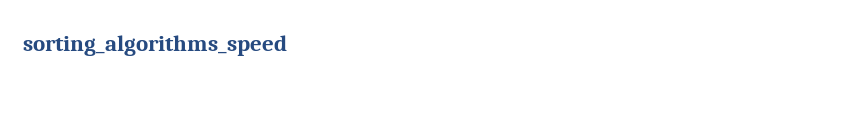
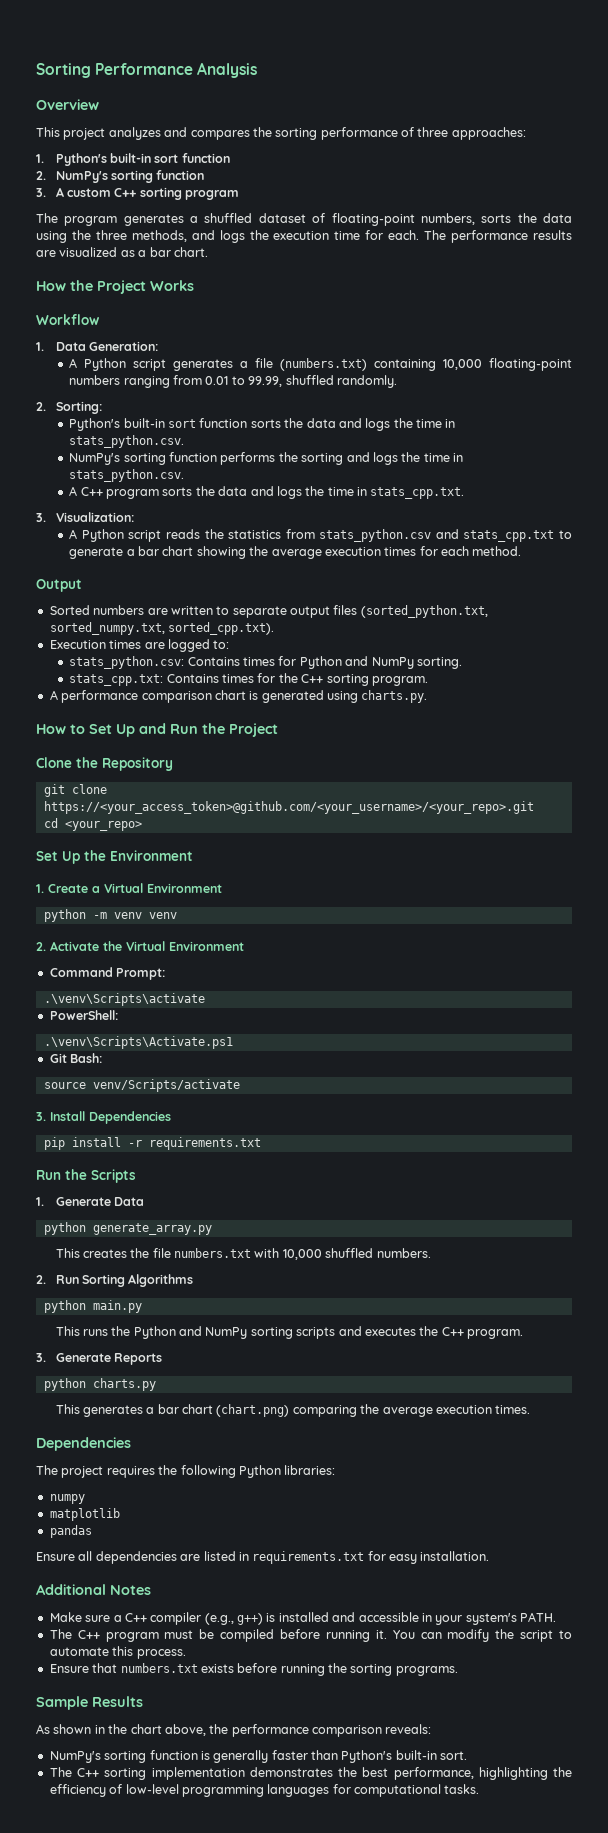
[23,35,287,56] sorting_algorithms_speed -> [36,62,258,78] [36,99,99,110] [36,127,526,140] [36,153,230,166] [36,170,205,183] [36,187,240,200] [36,213,573,226] [36,230,572,243] [36,247,208,257] [36,280,194,294] [36,314,99,325] [36,341,158,351] [69,358,573,371] [69,375,397,388] [36,401,102,414] [69,418,456,431] [69,435,185,448] [69,452,464,465] [69,469,185,482] [69,486,465,499] [36,512,134,522] [69,529,573,542] [69,546,522,559] [36,579,82,592] [49,605,488,618] [49,622,275,635] [49,639,230,652] [69,656,462,669] [69,673,428,686] [49,690,428,703] [36,723,278,737] [36,757,173,771] [43,784,107,797] [43,801,534,814] [43,818,142,831] [36,850,193,864] [36,883,222,893] [43,909,177,922] [36,941,244,951] [49,967,166,980] [43,993,205,1006] [49,1010,118,1020] [43,1036,233,1049] [49,1053,103,1063] [43,1079,240,1092] [36,1111,171,1124] [43,1137,261,1150] [36,1169,136,1183] [36,1197,144,1206] [43,1222,212,1235] [55,1248,431,1260] [36,1274,194,1287] [43,1300,142,1313] [55,1326,524,1339] [36,1353,162,1365] [43,1378,156,1391] [55,1404,531,1417] [36,1437,131,1451] [36,1465,336,1478] [49,1494,85,1504] [49,1508,120,1521] [49,1525,92,1538] [36,1551,490,1564] [36,1584,151,1595] [49,1612,556,1625] [49,1629,572,1642] [49,1646,186,1659] [49,1663,458,1676] [36,1696,143,1710] [36,1724,432,1737] [49,1750,468,1763] [49,1767,572,1780] [49,1784,480,1797] Sorting Performance Analysis // Overview // This project analyzes and compares the sorting performance of three approaches: // 1. Python's built-in sort function // 2. NumPy's sorting function // 3. A custom C++ sorting program // The program generates a shuffled dataset of floating-point numbers, sorts the data using the three methods, and logs the execution time for each. The performance results are visualized as a bar chart. // How the Project Works // Workflow // 1. Data Generation: // A Python script generates a file (numbers.txt) containing 10,000 floating-point numbers ranging from 0.01 to 99.99, shuffled randomly. // 2. Sorting: // Python's built-in sort function sorts the data and logs the time in stats_python.csv. // NumPy's sorting function performs the sorting and logs the time in stats_python.csv. // A C++ program sorts the data and logs the time in stats_cpp.txt. // 3. Visualization: // A Python script reads the statistics from stats_python.csv and stats_cpp.txt to generate a bar chart showing the average execution times for each method. // Output // Sorted numbers are written to separate output files (sorted_python.txt, sorted_numpy.txt, sorted_cpp.txt). // Execution times are logged to: // stats_python.csv: Contains times for Python and NumPy sorting. // stats_cpp.txt: Contains times for the C++ sorting program. // A performance comparison chart is generated using charts.py. // How to Set Up and Run the Project // Clone the Repository // git clone https://<your_access_token>@github.com/<your_username>/<your_repo>.git // cd <your_repo> // Set Up the Environment // 1. Create a Virtual Environment // python -m venv venv // 2. Activate the Virtual Environment // Command Prompt: // .\venv\Scripts\activate // PowerShell: // .\venv\Scripts\Activate.ps1 // Git Bash: // source venv/Scripts/activate // 3. Install Dependencies // pip install -r requirements.txt // Run the Scripts // 1. Generate Data // python generate_array.py // This creates the file numbers.txt with 10,000 shuffled numbers. // 2. Run Sorting Algorithms // python main.py // This runs the Python and NumPy sorting scripts and executes the C++ program. // 3. Generate Reports // python charts.py // This generates a bar chart (chart.png) comparing the average execution times. // Dependencies // The project requires the following Python libraries: // numpy // matplotlib // pandas // Ensure all dependencies are listed in requirements.txt for easy installation. // Additional Notes // Make sure a C++ compiler (e.g., g++) is installed and accessible in your system's PATH. // The C++ program must be compiled before running it. You can modify the script to automate this process. // Ensure that numbers.txt exists before running the sorting programs. // Sample Results // As shown in the chart above, the performance comparison reveals: // NumPy's sorting function is generally faster than Python's built-in sort. // The C++ sorting implementation demonstrates the best performance, highlighting the efficiency of low-level programming languages for computational tasks.

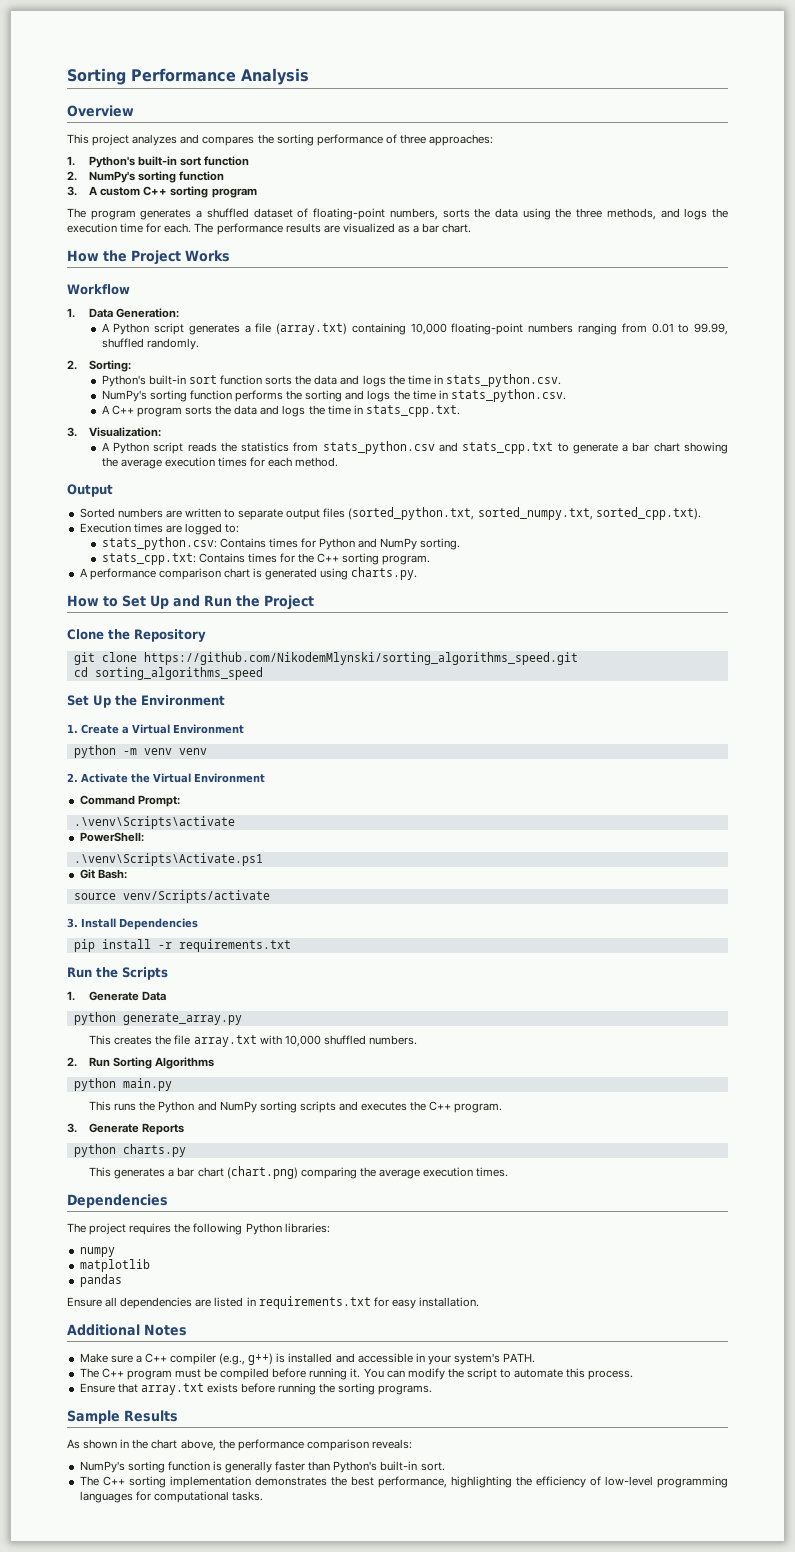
[280,358,368,371] (numbers.txt) -> [276,323,348,335] (array.txt)
[43,801,534,814] https://<your_access_token>@github.com/<your_username>/<your_repo>.git -> [143,652,578,665] https://github.com/NikodemMlynski/sorting_algorithms_speed.git
[64,821,142,831] <your_repo> -> [94,667,263,680] sorting_algorithms_speed
[174,1248,252,1258] numbers.txt -> [193,1035,257,1047] array.txt
[120,1663,198,1673] numbers.txt -> [140,1383,204,1395] array.txt

